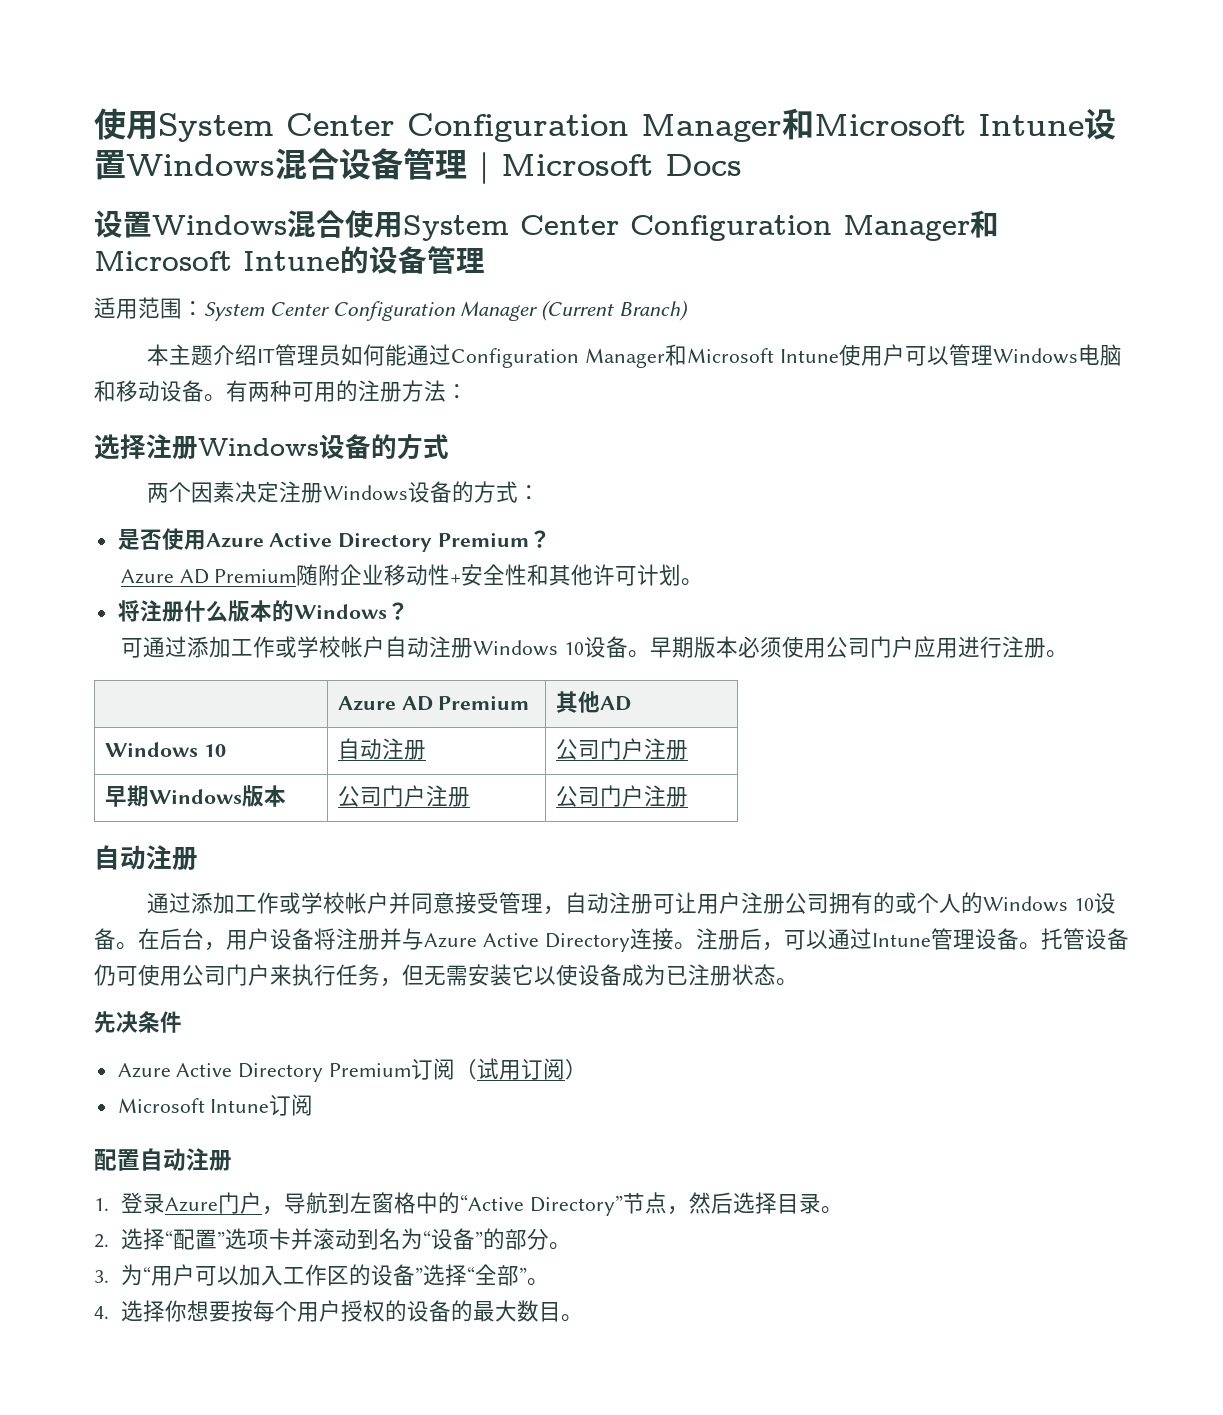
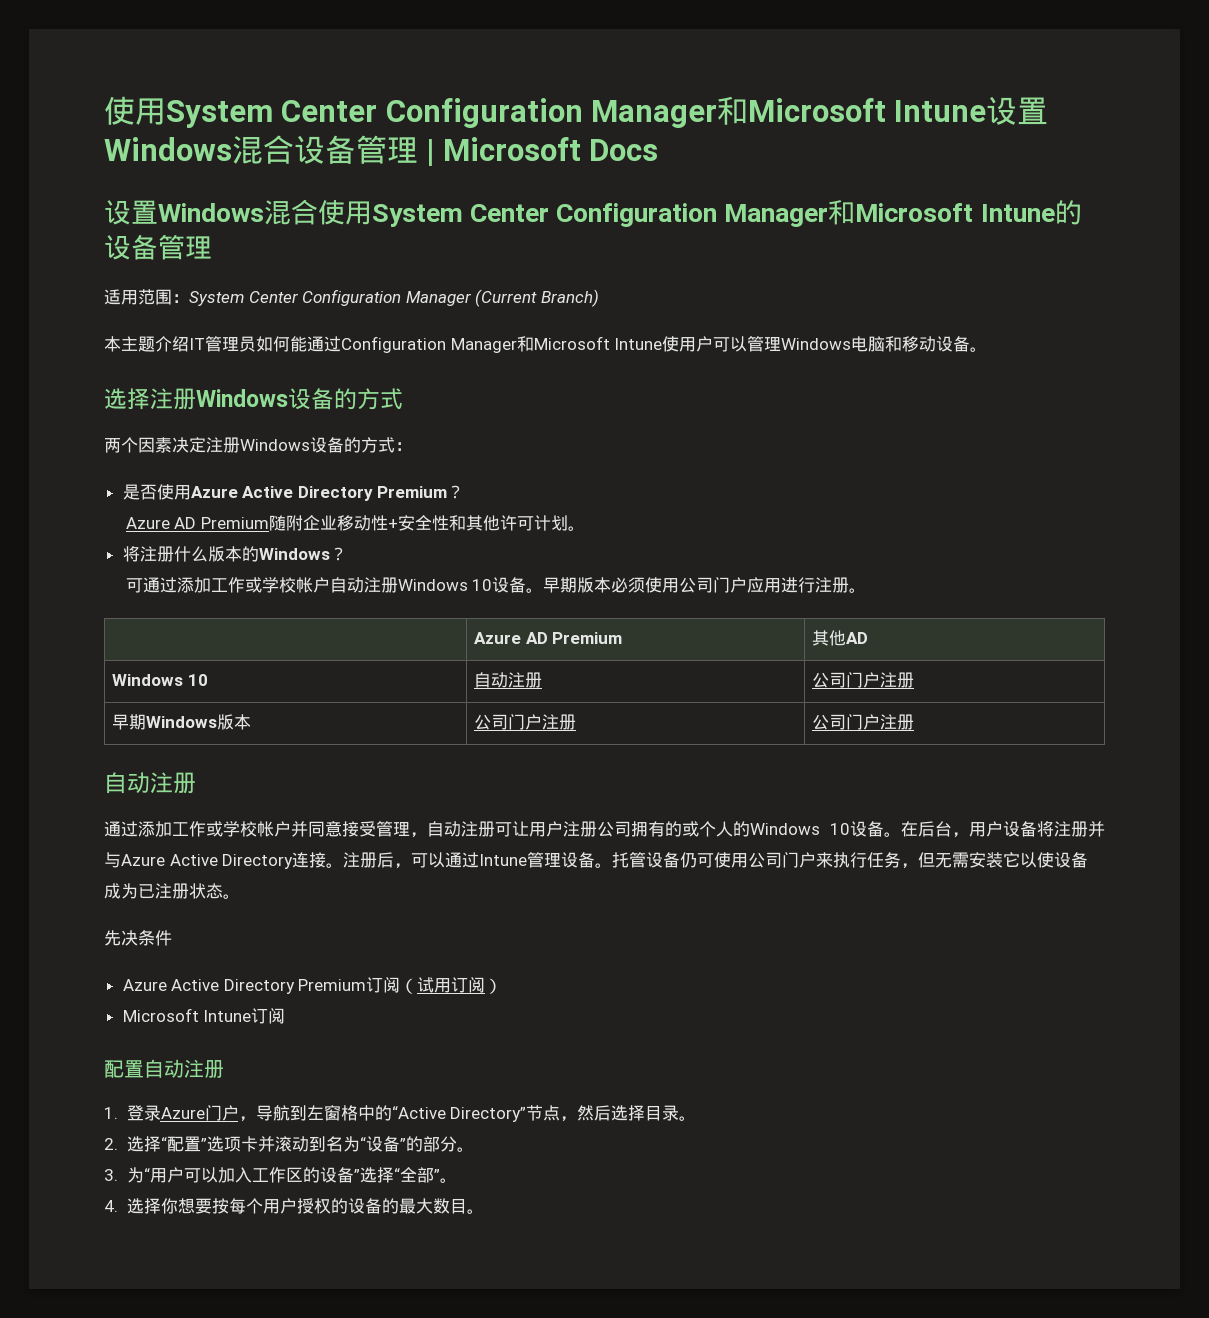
[226,380,468,402] 有两种可用的注册方法： -> (988, 349) none

